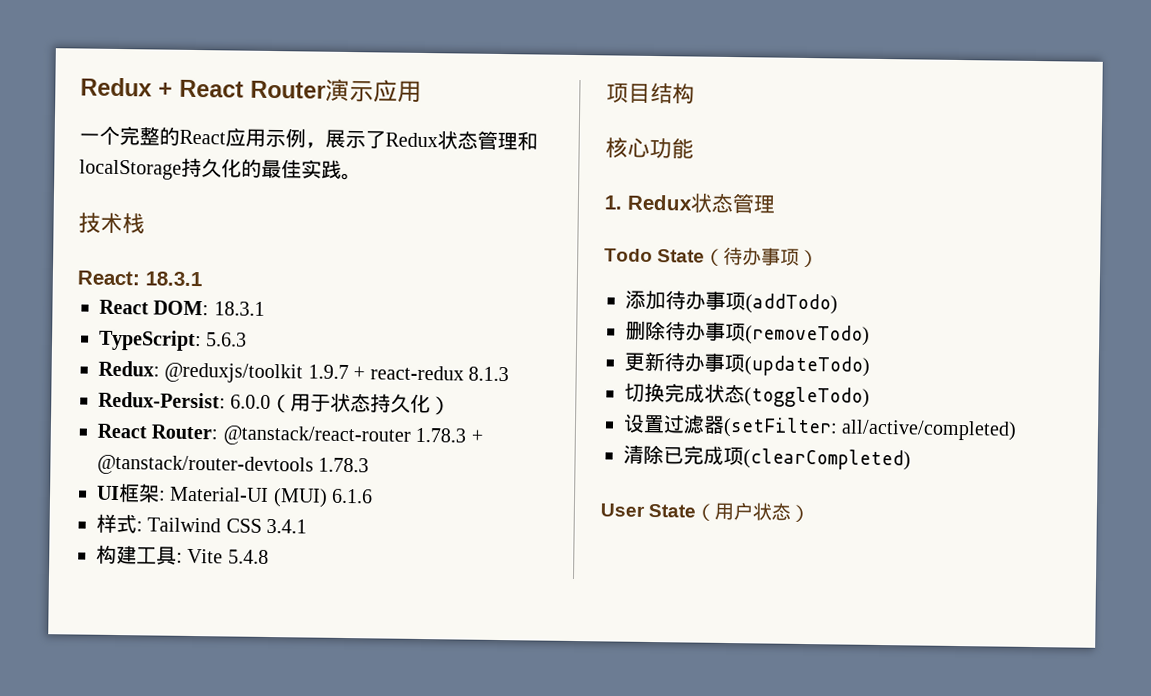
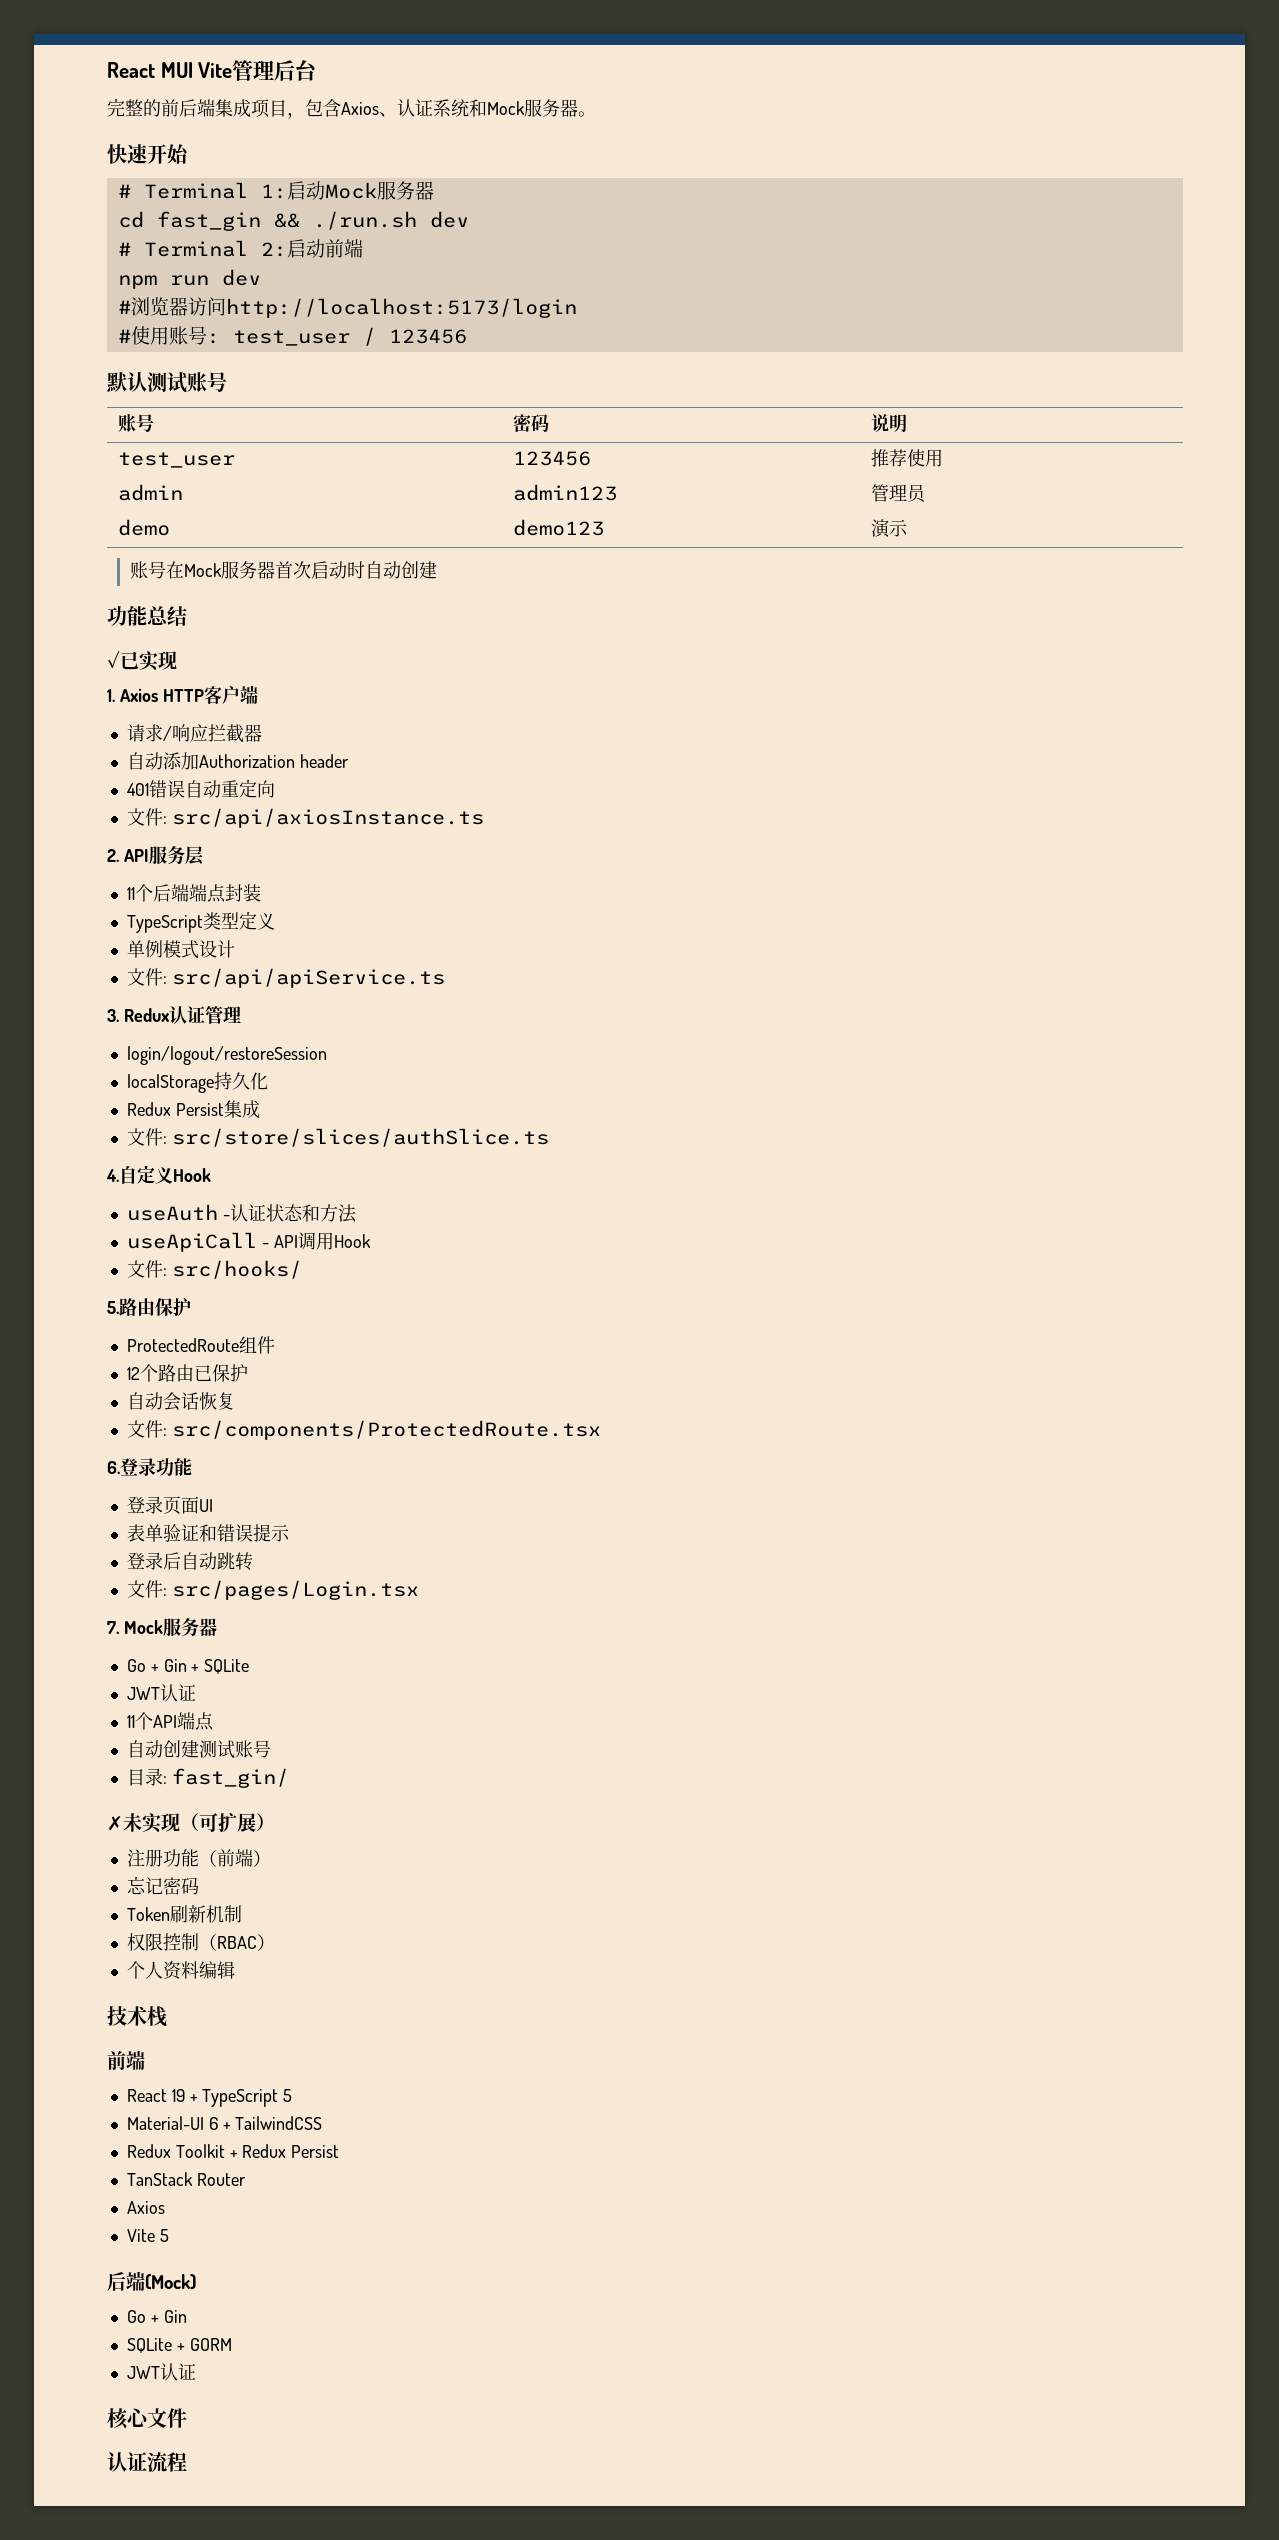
[80,77,422,103] [79,125,538,151] [79,157,362,181] Redux + React Router演示应用 // 一个完整的React应用示例，展示了Redux状态管理和localStorage持久化的最佳实践。 -> [107,60,318,81] [107,98,596,119] [107,144,189,164] [117,181,434,200] [117,211,469,231] [117,239,363,258] [117,269,261,289] [117,297,577,318] [117,326,467,346] [107,372,227,393] [117,414,154,432] [512,414,549,432] [870,414,907,432] [117,452,235,468] [512,451,591,466] [870,449,943,467] [117,484,183,501] [512,484,617,501] [870,484,927,503] [117,519,170,536] [512,519,604,536] [870,519,908,538] [130,561,438,579] [107,606,187,626] [107,650,177,671] [107,685,258,704] [126,724,262,743] [126,752,349,770] [126,779,275,798] [126,808,484,828] [107,846,204,865] [126,884,261,903] [126,911,275,933] [126,940,235,959] [126,968,445,988] [107,1006,241,1024] [126,1046,327,1065] [126,1072,268,1093] [126,1100,260,1118] [126,1128,549,1147] [106,1165,211,1184] [126,1204,357,1223] [126,1232,371,1252] [126,1260,302,1279] [107,1297,191,1316] [126,1336,275,1354] [126,1364,248,1382] [126,1392,235,1411] [126,1420,601,1440] [107,1458,192,1476] [126,1496,213,1515] [126,1524,290,1542] [126,1552,253,1571] [126,1580,419,1600] [107,1618,217,1637] [126,1659,250,1674] [126,1684,196,1702] [126,1712,214,1731] [126,1740,271,1759] [126,1768,289,1788] [107,1813,275,1833] [126,1849,271,1867] [126,1876,199,1895] [126,1905,242,1923] [126,1933,275,1951] [126,1961,235,1980] React MUI Vite管理后台 // 完整的前后端集成项目，包含Axios、认证系统和Mock服务器。 // 快速开始 // # Terminal 1:启动Mock服务器 // cd fast_gin && ./run.sh dev // # Terminal 2:启动前端 // npm run dev // #浏览器访问http://localhost:5173/login // #使用账号: test_user / 123456 // 默认测试账号 // 账号 | 密码 | 说明 // test_user | 123456 | 推荐使用 // admin | admin123 | 管理员 // demo | demo123 | 演示 // 账号在Mock服务器首次启动时自动创建 // 功能总结 // ✓已实现 // 1. Axios HTTP客户端 // 请求/响应拦截器 // 自动添加Authorization header // 401错误自动重定向 // 文件: src/api/axiosInstance.ts // 2. API服务层 // 11个后端端点封装 // TypeScript类型定义 // 单例模式设计 // 文件: src/api/apiService.ts // 3. Redux认证管理 // login/logout/restoreSession // localStorage持久化 // Redux Persist集成 // 文件: src/store/slices/authSlice.ts // 4.自定义Hook // useAuth -认证状态和方法 // useApiCall - API调用Hook // 文件: src/hooks/ // 5.路由保护 // ProtectedRoute组件 // 12个路由已保护 // 自动会话恢复 // 文件: src/components/ProtectedRoute.tsx // 6.登录功能 // 登录页面UI // 表单验证和错误提示 // 登录后自动跳转 // 文件: src/pages/Login.tsx // 7. Mock服务器 // Go + Gin + SQLite // JWT认证 // 11个API端点 // 自动创建测试账号 // 目录: fast_gin/ // ✗未实现（可扩展） // 注册功能（前端） // 忘记密码 // Token刷新机制 // 权限控制（RBAC） // 个人资料编辑
[77,270,202,287] [99,299,265,316] [98,329,248,352] [98,360,509,384] [98,391,452,416] [97,423,483,447] [97,454,370,477] [96,483,374,508] [96,513,308,534] [96,544,269,565] [606,82,695,104] [605,137,694,159] [604,193,776,214] [604,246,820,268] [625,289,838,315] [625,320,870,346] [624,351,870,377] [624,382,870,408] [623,413,1018,441] [623,444,911,471] [600,502,811,523] React: 18.3.1 // React DOM: 18.3.1 // TypeScript: 5.6.3 // Redux: @reduxjs/toolkit 1.9.7 + react-redux 8.1.3 // Redux-Persist: 6.0.0（用于状态持久化） // React Router: @tanstack/react-router 1.78.3 + @tanstack/router-devtools 1.78.3 // UI框架: Material-UI (MUI) 6.1.6 // 样式: Tailwind CSS 3.4.1 // 构建工具: Vite 5.4.8 // 项目结构 // 核心功能 // 1. Redux状态管理 // Todo State（待办事项） // 添加待办事项(addTodo) // 删除待办事项(removeTodo) // 更新待办事项(updateTodo) // 切换完成状态(toggleTodo) // 设置过滤器(setFilter: all/active/completed) // 清除已完成项(clearCompleted) // User State（用户状态） -> [107,2050,145,2070] [126,2089,293,2107] [126,2116,323,2130] [126,2144,340,2158] [126,2172,246,2186] [126,2201,165,2214] [126,2229,169,2242] [107,2271,196,2291] [126,2310,187,2323] [126,2338,232,2353] [126,2363,196,2381] [107,2408,187,2429] [107,2452,187,2472] 前端 // React 19 + TypeScript 5 // Material-UI 6 + TailwindCSS // Redux Toolkit + Redux Persist // TanStack Router // Axios // Vite 5 // 后端(Mock) // Go + Gin // SQLite + GORM // JWT认证 // 核心文件 // 认证流程

